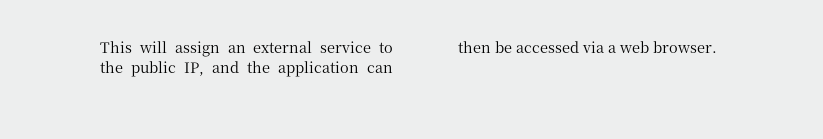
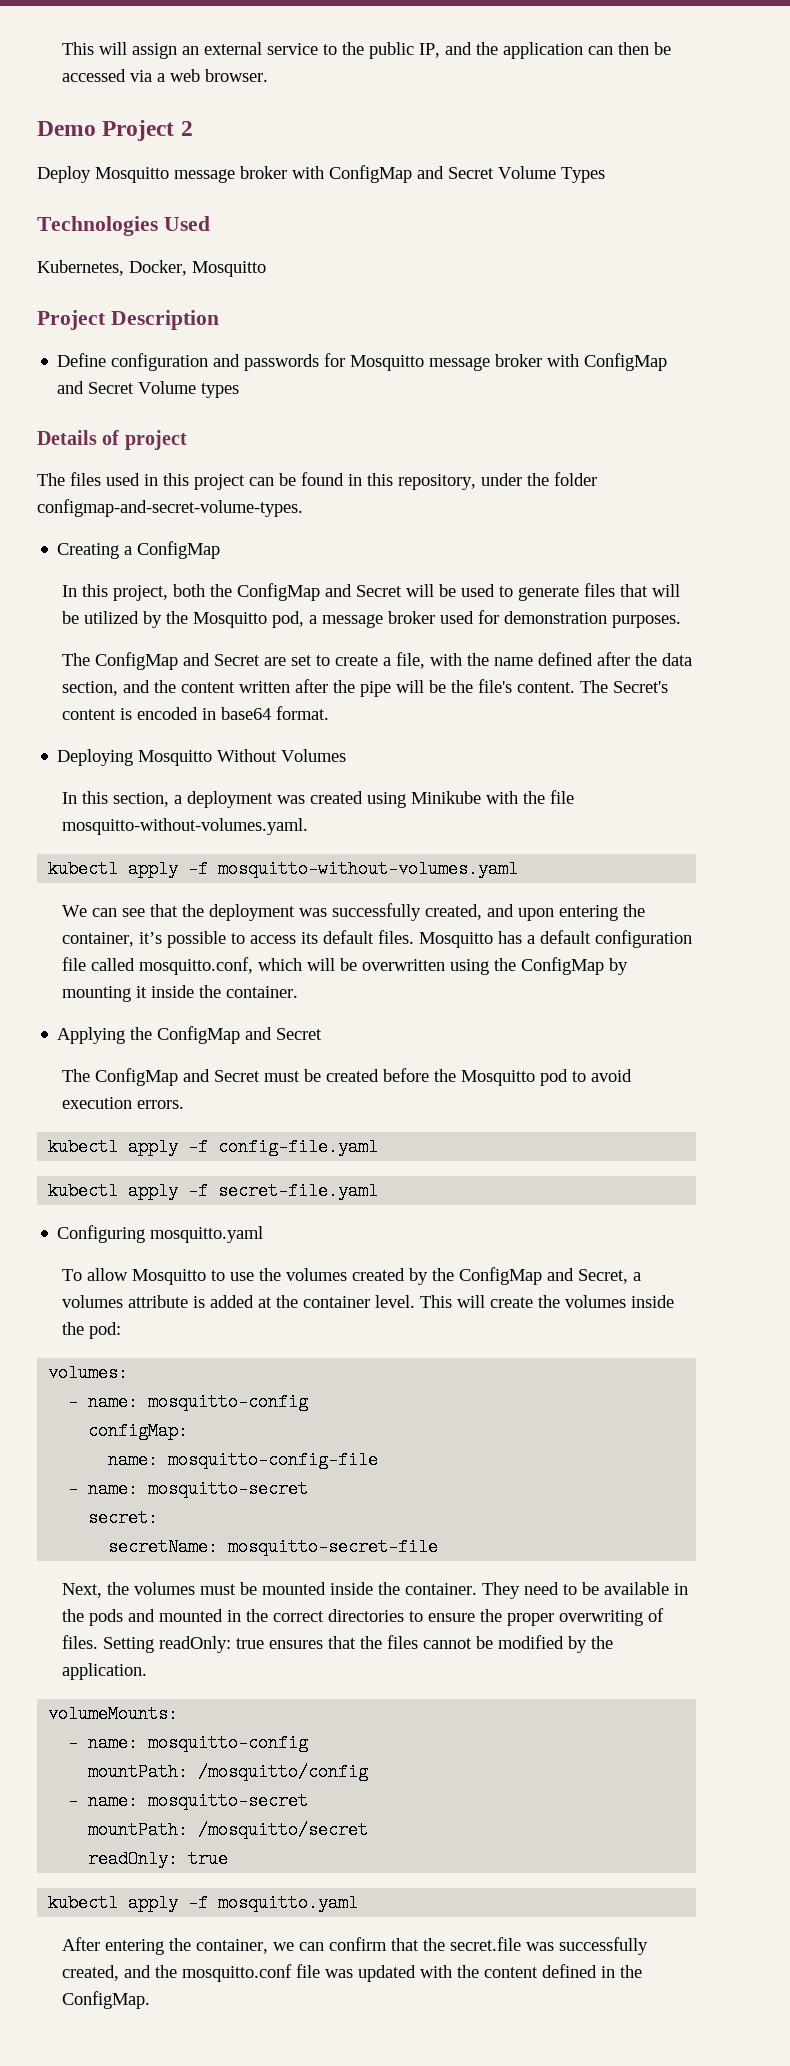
(718, 47) none -> [37,120,193,141] [37,165,605,183] [37,216,210,236] [37,260,266,277] [37,310,219,330] [57,353,668,371] [57,381,240,398] [37,430,187,450] [37,472,597,490] [37,499,303,517] [57,541,221,559] [62,583,681,601] [62,610,682,628] [62,652,693,670] [62,679,669,697] [62,706,330,720] [57,749,347,766] [62,790,575,808] [62,818,309,835] [48,860,519,878] [62,903,646,921] [62,930,693,948] [62,957,629,975] [62,985,299,1002] [57,1026,323,1044] [62,1068,633,1086] [62,1097,185,1109] [48,1138,379,1156] [48,1182,379,1200] [57,1225,264,1243] [62,1267,642,1285] [62,1295,675,1308] [62,1322,122,1339] [48,1364,129,1382] [68,1393,309,1411] [88,1422,189,1440] [108,1451,379,1469] [68,1480,309,1498] [88,1509,159,1527] [108,1538,439,1556] [62,1582,689,1599] [62,1608,665,1626] [62,1635,614,1653] [62,1663,148,1680] [48,1705,179,1723] [68,1734,309,1752] [88,1763,369,1781] [68,1792,309,1810] [88,1821,369,1839] [88,1850,229,1868] [48,1894,359,1912] [62,1937,649,1955] [62,1964,643,1982] [62,1991,151,2009] // Demo Project 2 // Deploy Mosquitto message broker with ConfigMap and Secret Volume Types // Technologies Used // Kubernetes, Docker, Mosquitto // Project Description // Define configuration and passwords for Mosquitto message broker with ConfigMap and Secret Volume types // Details of project // The files used in this project can be found in this repository, under the folder configmap-and-secret-volume-types. // Creating a ConfigMap // In this project, both the ConfigMap and Secret will be used to generate files that will be utilized by the Mosquitto pod, a message broker used for demonstration purposes. // The ConfigMap and Secret are set to create a file, with the name defined after the data section, and the content written after the pipe will be the file's content. The Secret's content is encoded in base64 format. // Deploying Mosquitto Without Volumes // In this section, a deployment was created using Minikube with the file mosquitto-without-volumes.yaml. // kubectl apply -f mosquitto-without-volumes.yaml // We can see that the deployment was successfully created, and upon entering the container, it’s possible to access its default files. Mosquitto has a default configuration file called mosquitto.conf, which will be overwritten using the ConfigMap by mounting it inside the container. // Applying the ConfigMap and Secret // The ConfigMap and Secret must be created before the Mosquitto pod to avoid execution errors. // kubectl apply -f config-file.yaml // kubectl apply -f secret-file.yaml // Configuring mosquitto.yaml // To allow Mosquitto to use the volumes created by the ConfigMap and Secret, a volumes attribute is added at the container level. This will create the volumes inside the pod: // volumes: // - name: mosquitto-config // configMap: // name: mosquitto-config-file // - name: mosquitto-secret // secret: // secretName: mosquitto-secret-file // Next, the volumes must be mounted inside the container. They need to be available in the pods and mounted in the correct directories to ensure the proper overwriting of files. Setting readOnly: true ensures that the files cannot be modified by the application. // volumeMounts: // - name: mosquitto-config // mountPath: /mosquitto/config // - name: mosquitto-secret // mountPath: /mosquitto/secret // readOnly: true // kubectl apply -f mosquitto.yaml // After entering the container, we can confirm that the secret.file was successfully created, and the mosquitto.conf file was updated with the content defined in the ConfigMap.

